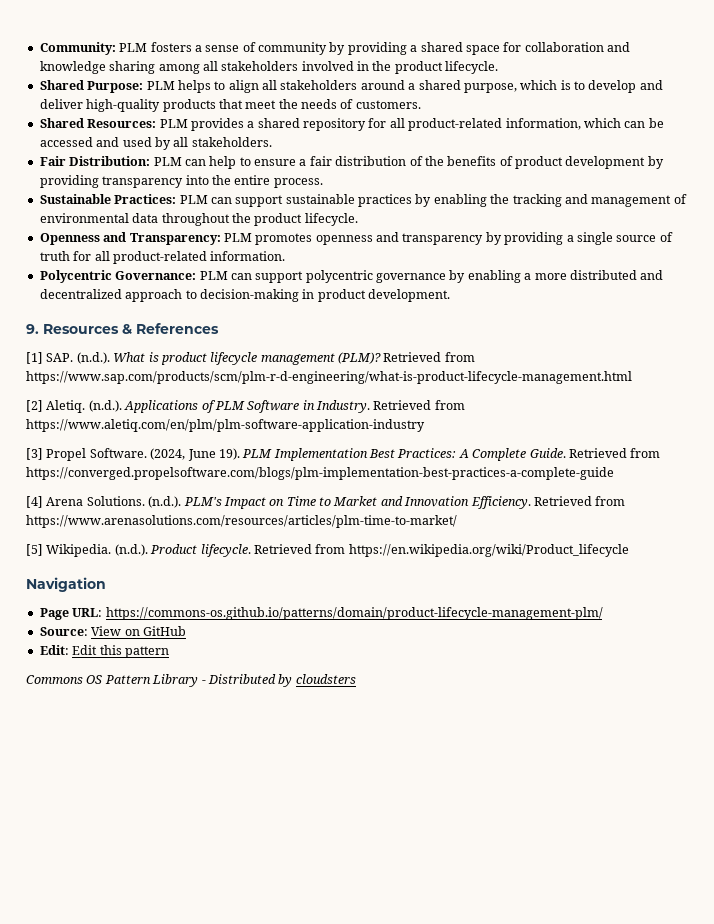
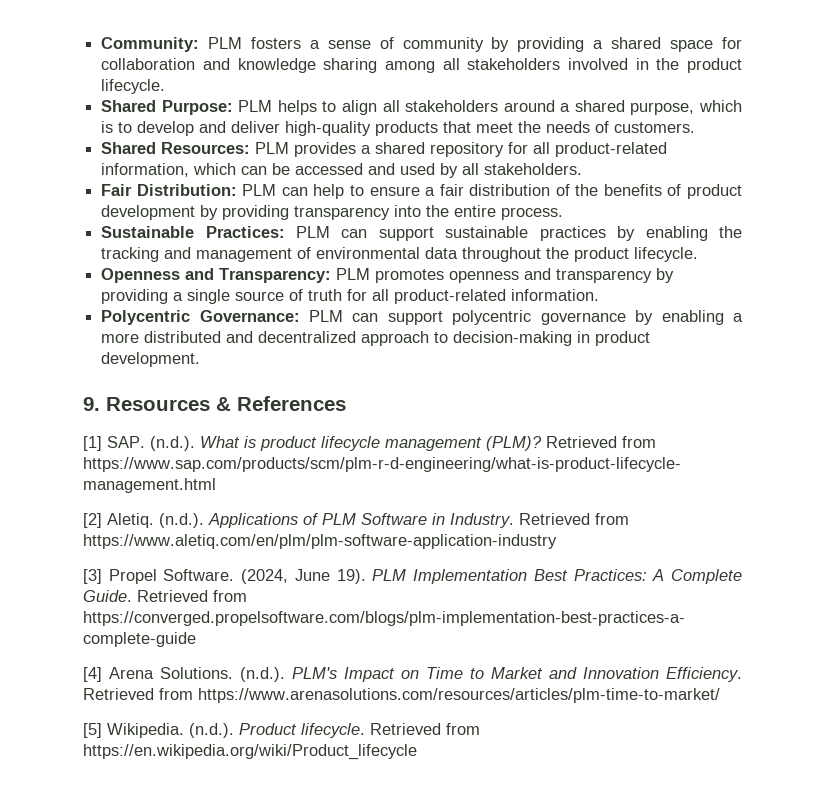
[26,577,106,592] [39,607,603,620] [39,626,186,636] [39,645,169,658] [26,674,356,687] // Navigation // Page URL: https://commons-os.github.io/patterns/domain/product-lifecycle-management-plm/ // Source: View on GitHub // Edit: Edit this pattern // Commons OS Pattern Library - Distributed by cloudsters -> (417, 752) none

